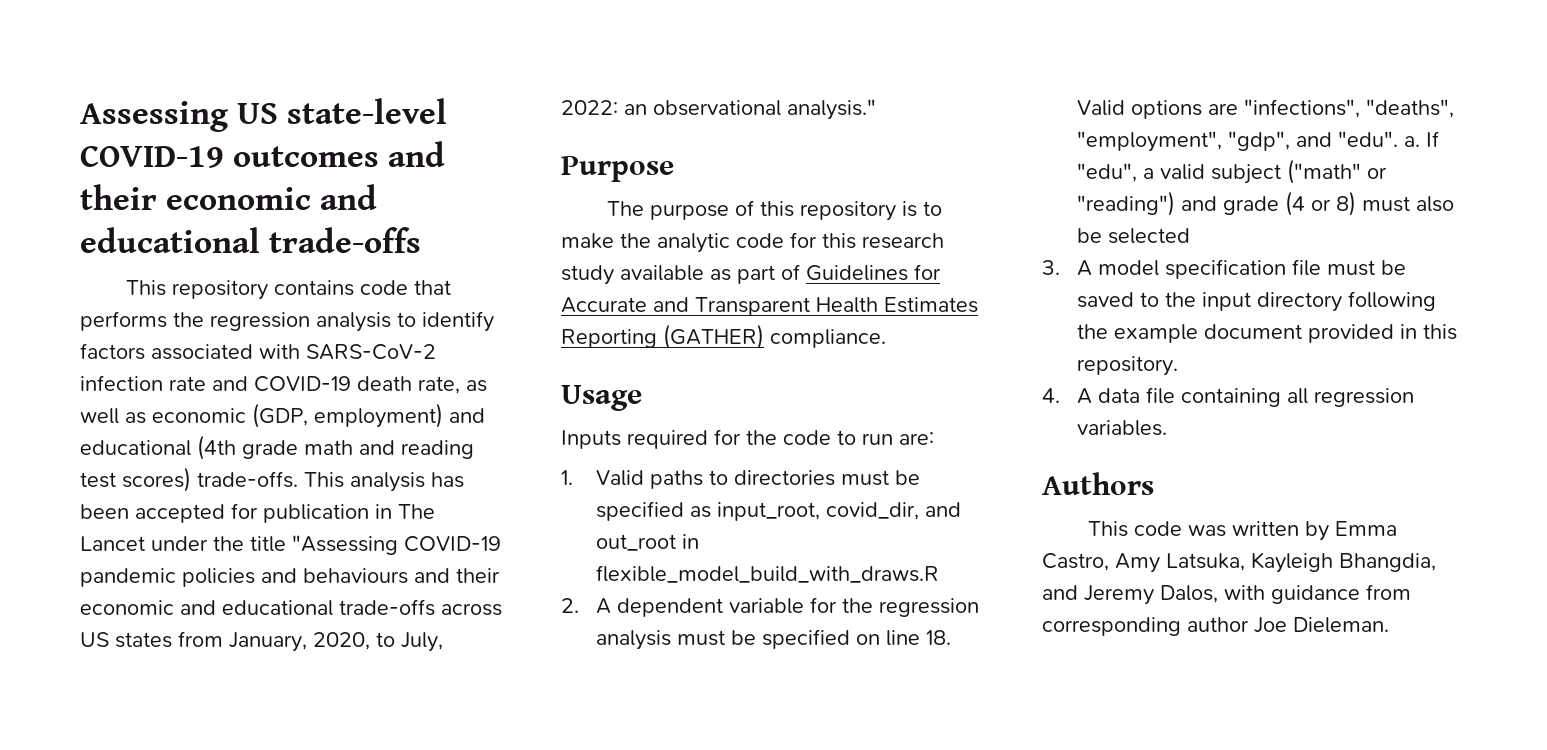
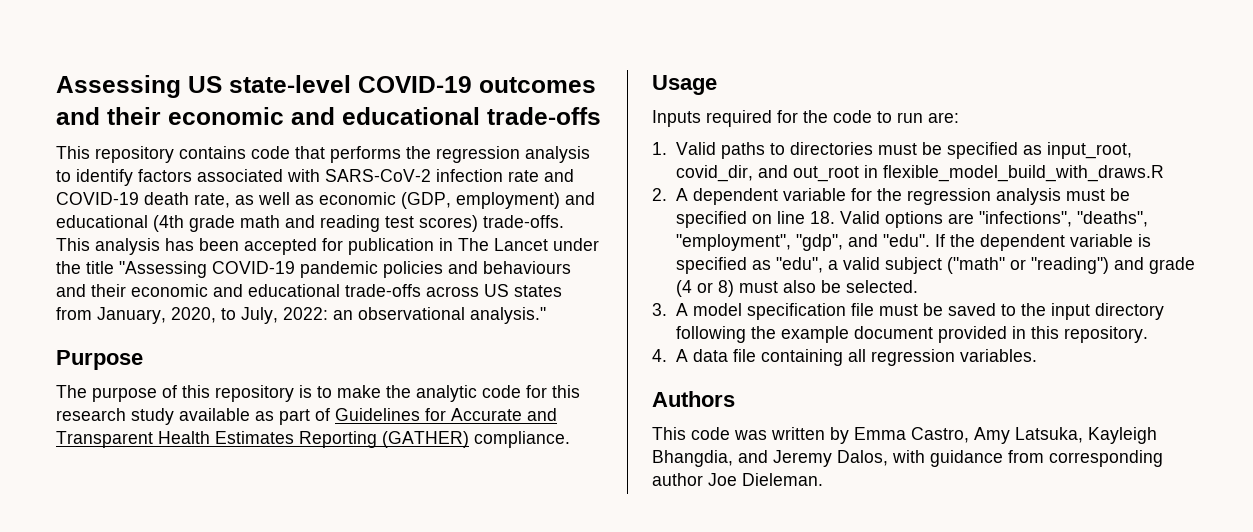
[1403,131,1439,147] a. If -> [934,234,1151,251] [675,257,771,274] If the dependent variable is specified as
[1107,228,1190,244] selected -> [845,280,918,293] selected.

